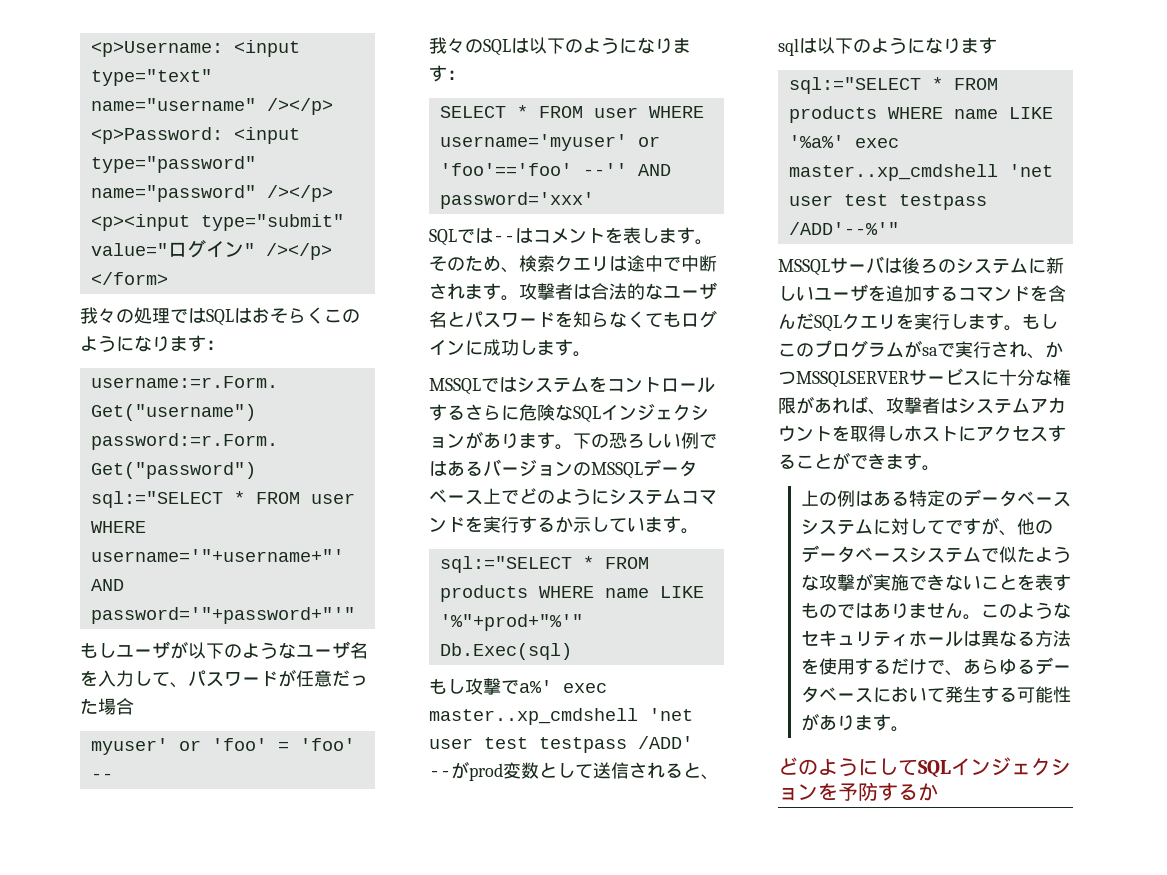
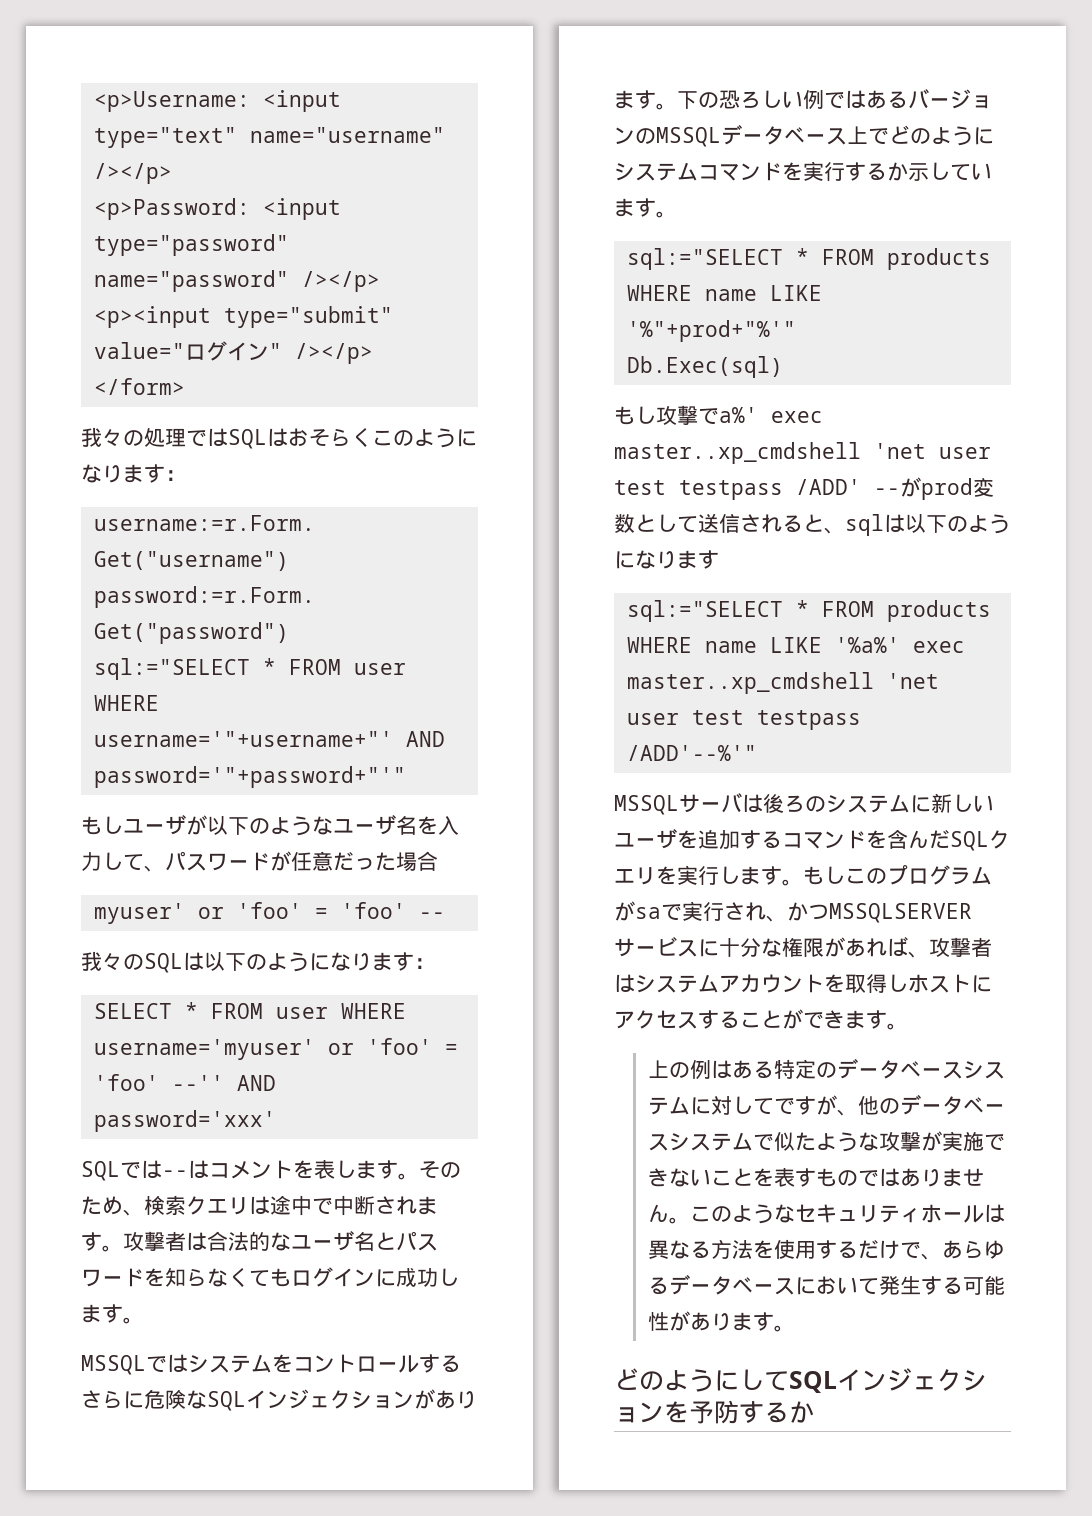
[439,163,572,176] 'foo'=='foo' -> [366,1038,458,1055] [93,1074,159,1091] 'foo' = 'foo'

